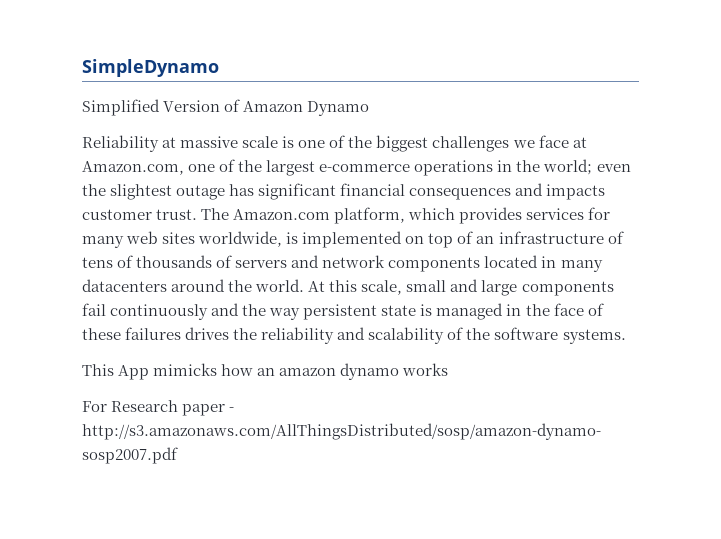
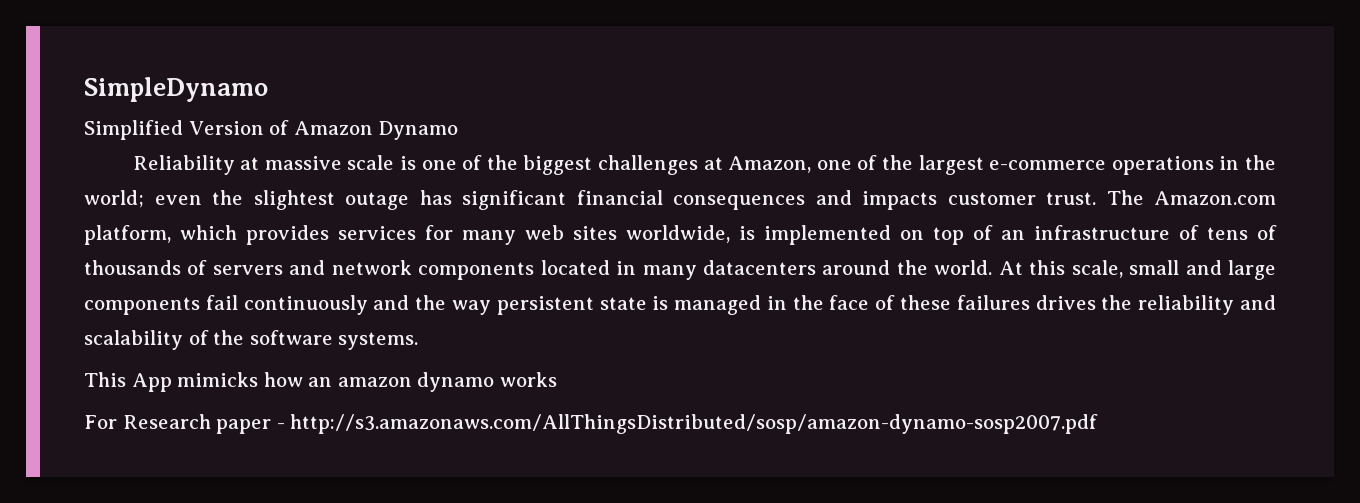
[512,135,587,148] [82,161,184,175] we face at Amazon.com, -> [703,156,812,173] at Amazon,

